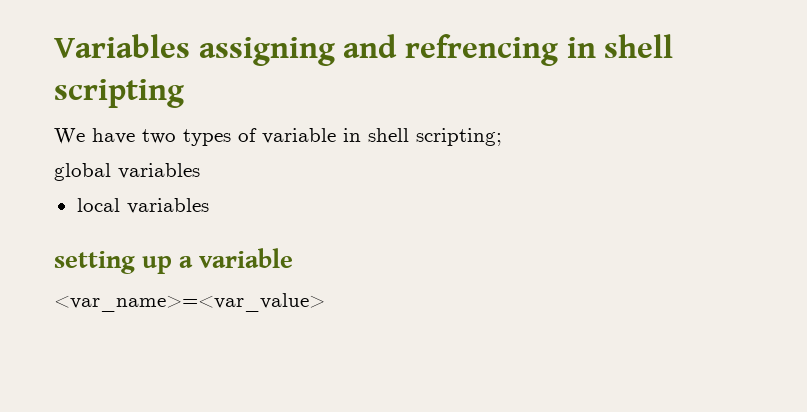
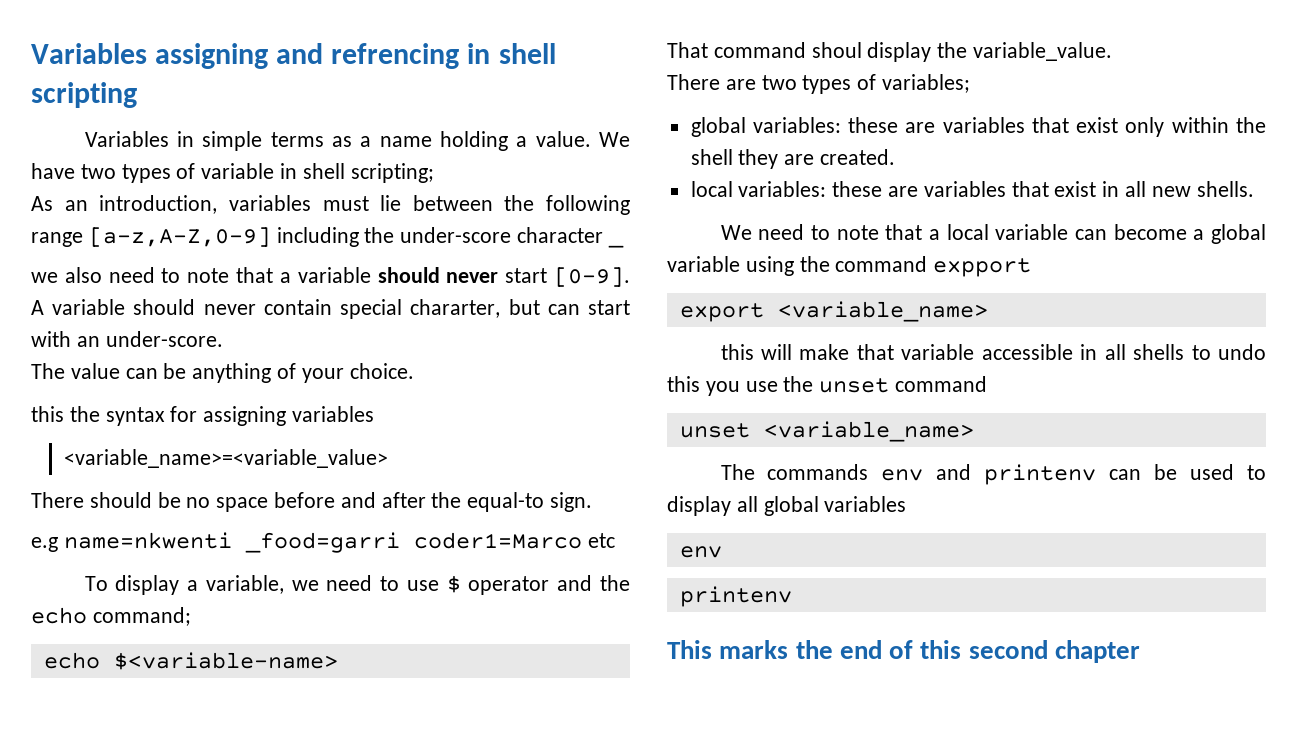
(184, 93) none -> [84,131,591,151] Variables in simple terms as a name holding a value.
[54,163,200,181] [76,198,209,214] [54,248,293,274] [54,293,325,312] global variables // local variables // setting up a variable // <var_name>=<var_value> -> [31,195,630,215] [31,227,604,247] [607,243,624,248] [31,267,630,287] [31,299,630,319] [31,331,223,347] [31,363,414,383] [31,406,375,426] [63,449,388,468] [31,492,593,512] [31,532,615,553] [84,575,630,595] [31,607,191,626] [43,652,338,670] [667,42,1113,62] [667,74,971,94] [690,117,1266,137] [690,149,896,169] [690,181,1254,197] [720,224,1266,244] [667,256,1032,277] [679,301,988,322] [720,344,1266,360] [667,376,988,396] [679,421,974,442] [720,464,1266,485] [667,496,907,516] [679,546,722,558] [679,586,792,607] [667,640,1141,663] As an introduction, variables must lie between the following range [a-z,A-Z,0-9] including the under-score character _ // we also need to note that a variable should never start [0-9]. A variable should never contain special chararter, but can start with an under-score. // The value can be anything of your choice. // this the syntax for assigning variables // <variable_name>=<variable_value> // There should be no space before and after the equal-to sign. // e.g name=nkwenti _food=garri coder1=Marco etc // To display a variable, we need to use $ operator and the echo command; // echo $<variable-name> // That command shoul display the variable_value. // There are two types of variables; // global variables: these are variables that exist only within the shell they are created. // local variables: these are variables that exist in all new shells. // We need to note that a local variable can become a global variable using the command expport // export <variable_name> // this will make that variable accessible in all shells to undo this you use the unset command // unset <variable_name> // The commands env and printenv can be used to display all global variables // env // printenv // This marks the end of this second chapter

